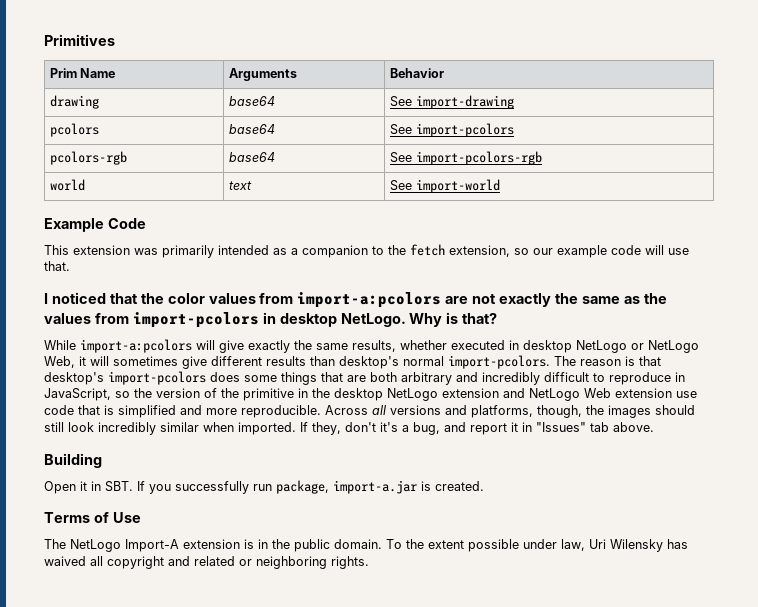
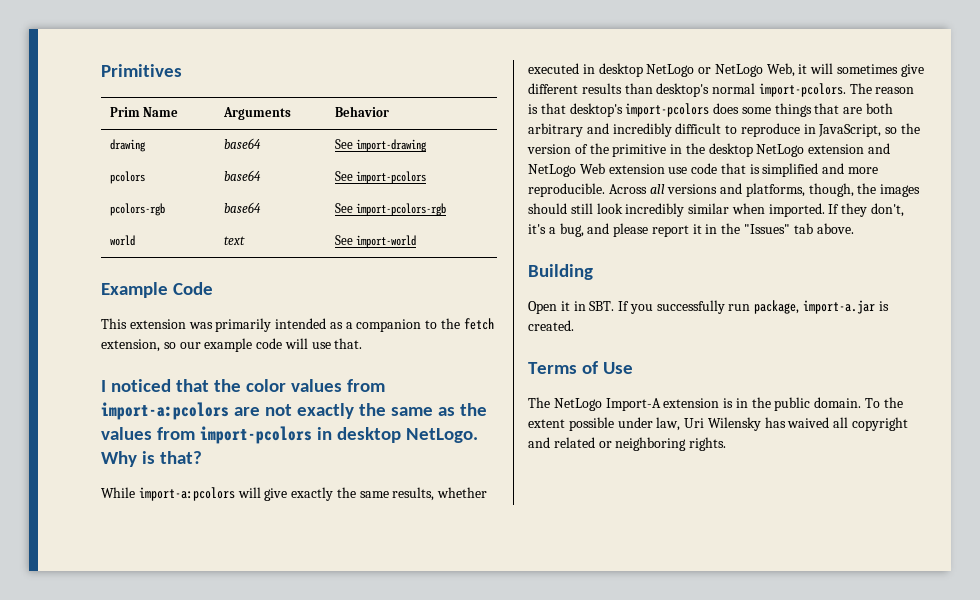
[312,422,376,435] they, don't -> [841,203,905,217] they don't,
(466, 427) none -> [613,223,649,237] please
(532, 427) none -> [721,223,741,234] the

